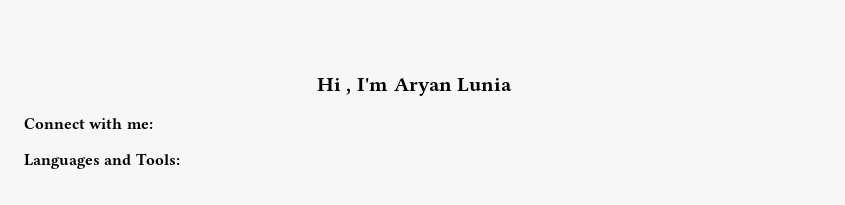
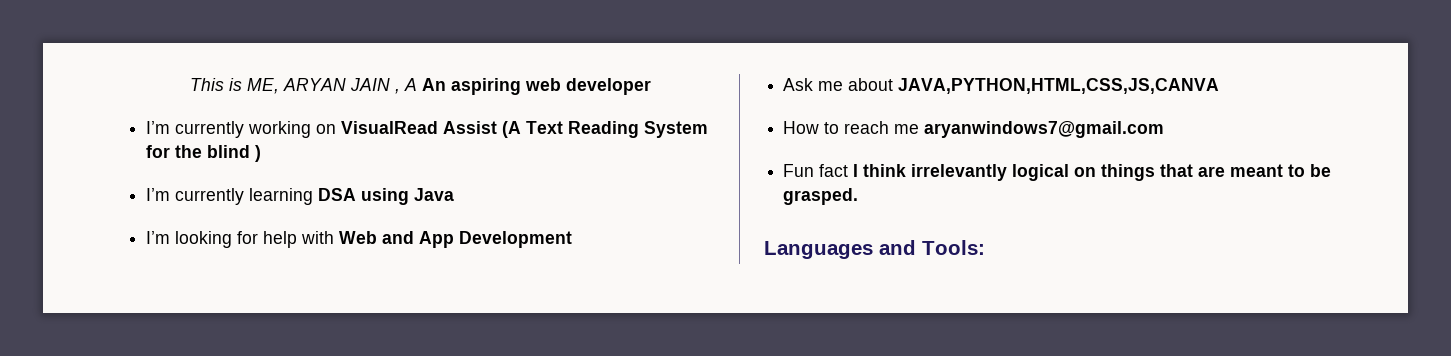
[316,78,513,96] [24,118,153,129] Hi , I'm Aryan Lunia // Connect with me: -> [189,78,651,95] [146,121,709,138] [146,145,262,162] [146,188,455,205] [146,231,573,248] [783,78,1220,94] [783,121,1165,138] [783,164,1332,181] [783,188,859,205] This is ME, ARYAN JAIN , A An aspiring web developer // I’m currently working on VisualRead Assist (A Text Reading System for the blind ) // I’m currently learning DSA using Java // I’m looking for help with Web and App Development // Ask me about JAVA,PYTHON,HTML,CSS,JS,CANVA // How to reach me aryanwindows7@gmail.com // Fun fact I think irrelevantly logical on things that are meant to be grasped.

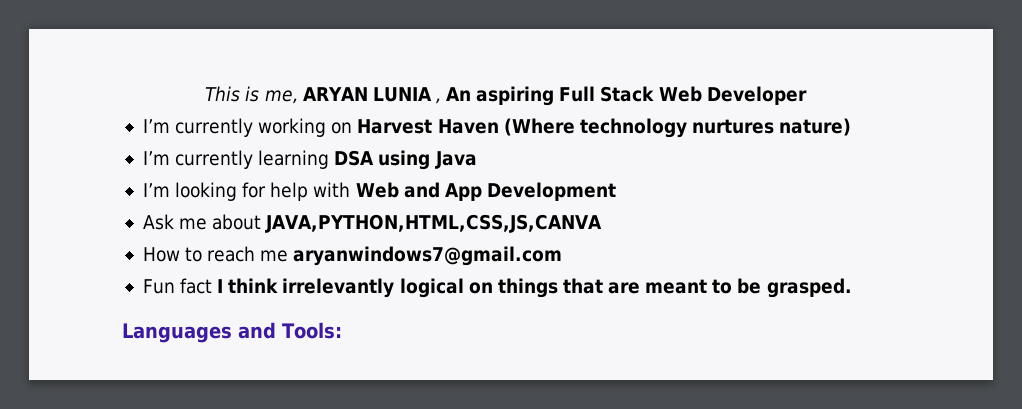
[246,78,651,95] [146,121,709,138] [146,145,262,162] ME, ARYAN JAIN , A An aspiring web developer // I’m currently working on VisualRead Assist (A Text Reading System for the blind ) -> [264,86,807,106] [142,118,852,138] me, ARYAN LUNIA , An aspiring Full Stack Web Developer // I’m currently working on Harvest Haven (Where technology nurtures nature)

